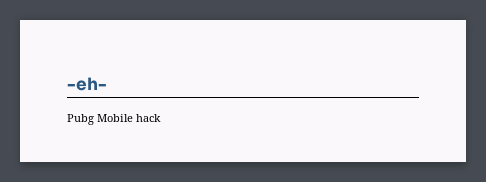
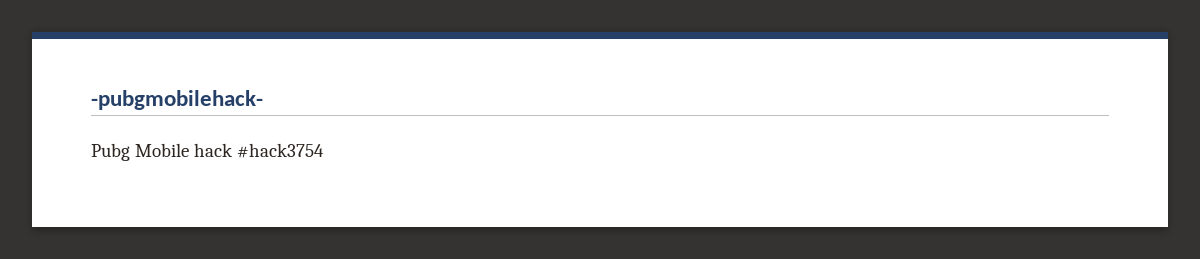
[67,77,107,91] -eh- -> [91,90,263,110] -pubgmobilehack-
(161, 118) none -> [237,143,325,158] #hack3754

